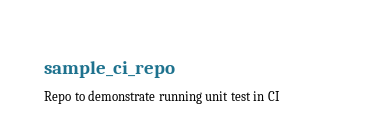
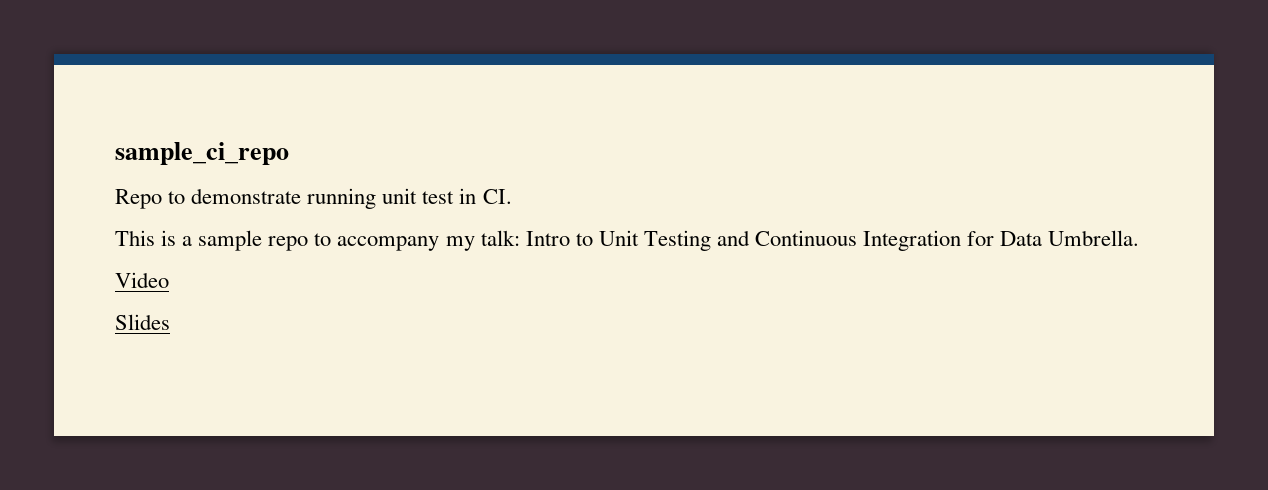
[267,91,280,101] CI -> [482,189,512,204] [115,230,1140,251] [115,272,169,288] [115,314,170,330] CI. // This is a sample repo to accompany my talk: Intro to Unit Testing and Continuous Integration for Data Umbrella. // Video // Slides

